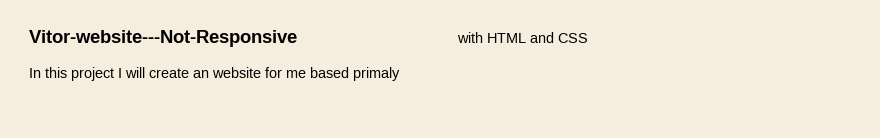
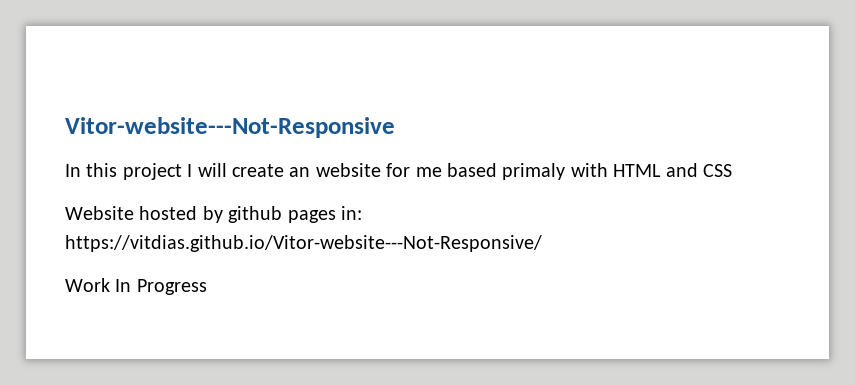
(588, 38) none -> [65,206,362,223] [65,235,542,252] [65,278,207,295] // Website hosted by github pages in: https://vitdias.github.io/Vitor-website---Not-Responsive/ // Work In Progress

